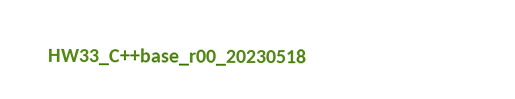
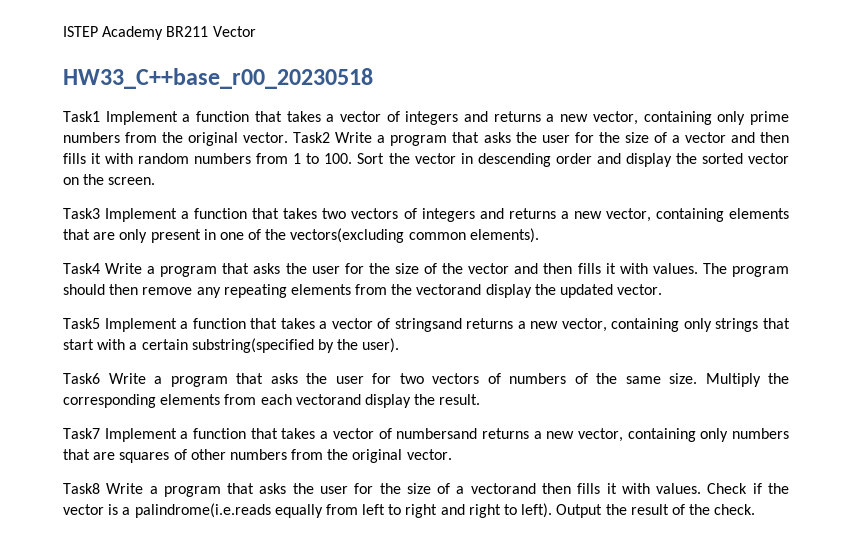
[47,47,307,67] HW33_C++base_r00_20230518 -> [63,26,256,40] [63,68,373,89] [63,111,789,125] [63,132,789,146] [63,153,790,167] [63,174,156,185] [63,208,789,222] [63,228,539,243] [63,263,789,277] [63,284,663,298] [63,318,790,332] [63,338,400,353] [63,373,789,387] [63,394,481,408] [63,428,789,442] [63,449,452,463] [63,483,790,497] [63,503,756,518] ISTEP Academy BR211 Vector // HW33_C++base_r00_20230518 // Task1 Implement a function that takes a vector of integers and returns a new vector, containing only prime numbers from the original vector. Task2 Write a program that asks the user for the size of a vector and then fills it with random numbers from 1 to 100. Sort the vector in descending order and display the sorted vector on the screen. // Task3 Implement a function that takes two vectors of integers and returns a new vector, containing elements that are only present in one of the vectors(excluding common elements). // Task4 Write a program that asks the user for the size of the vector and then fills it with values. The program should then remove any repeating elements from the vectorand display the updated vector. // Task5 Implement a function that takes a vector of stringsand returns a new vector, containing only strings that start with a certain substring(specified by the user). // Task6 Write a program that asks the user for two vectors of numbers of the same size. Multiply the corresponding elements from each vectorand display the result. // Task7 Implement a function that takes a vector of numbersand returns a new vector, containing only numbers that are squares of other numbers from the original vector. // Task8 Write a program that asks the user for the size of a vectorand then fills it with values. Check if the vector is a palindrome(i.e.reads equally from left to right and right to left). Output the result of the check.

